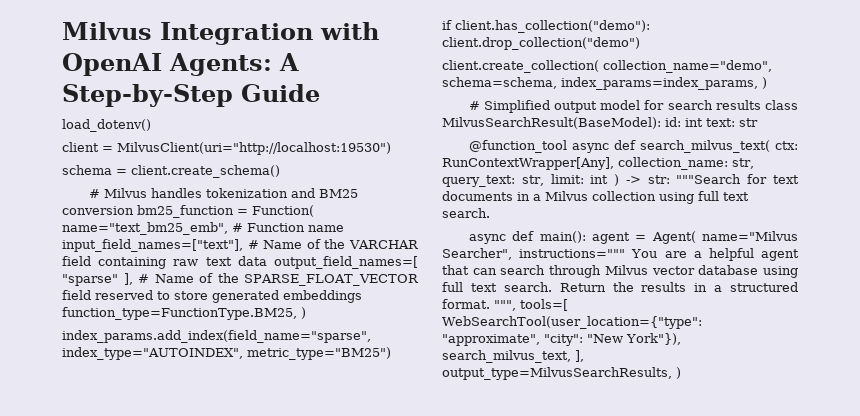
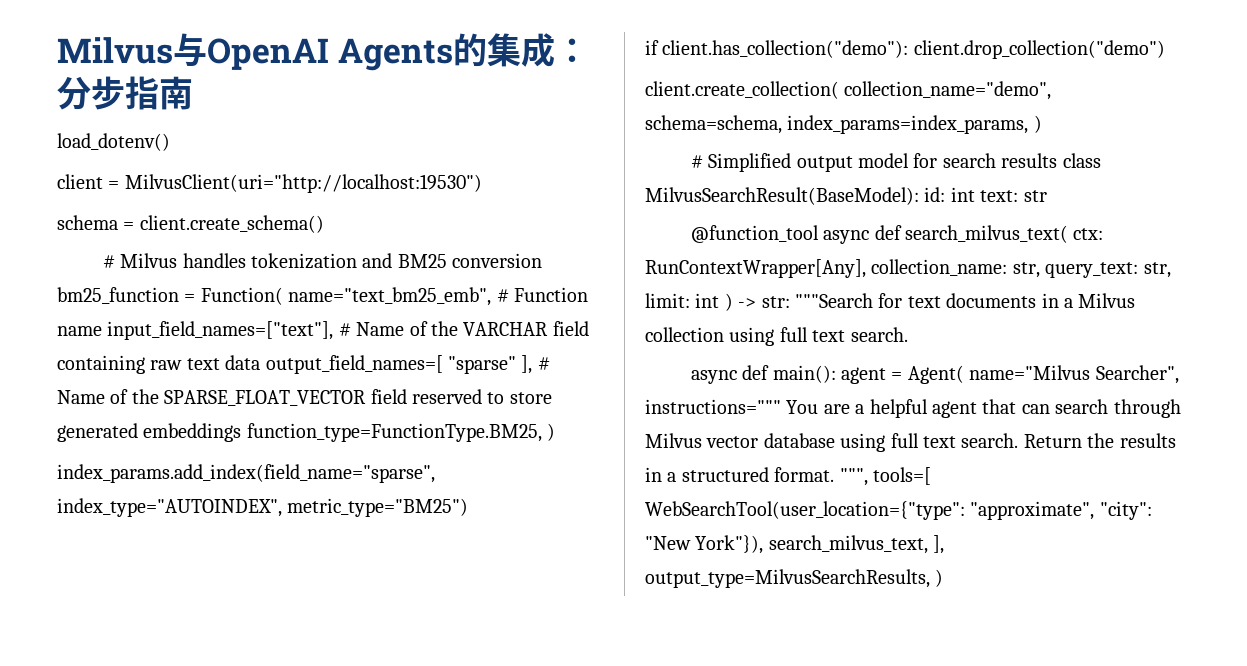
[62,22,379,45] [62,53,299,76] [62,84,320,107] Milvus Integration with OpenAI Agents: A Step-by-Step Guide -> [57,33,590,71] [57,76,193,110] Milvus与OpenAI Agents的集成：分步指南

